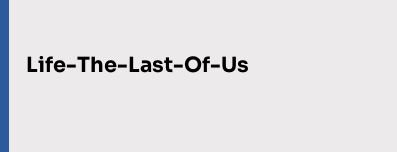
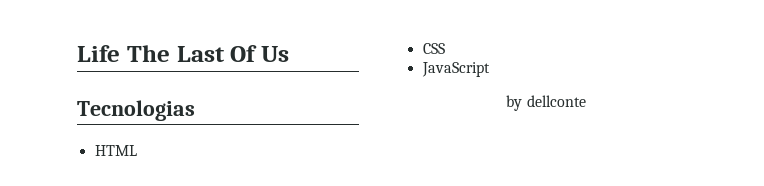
[26,55,249,73] Life-The-Last-Of-Us -> [77,45,289,62] [77,100,195,121] [94,145,137,156] [422,43,445,54] [421,62,490,77] [506,95,586,111] Life The Last Of Us // Tecnologias // HTML // CSS // JavaScript // by dellconte

